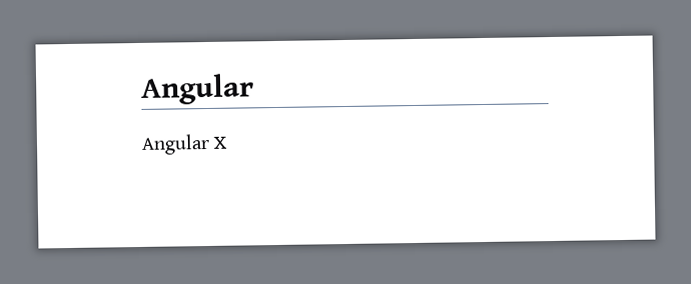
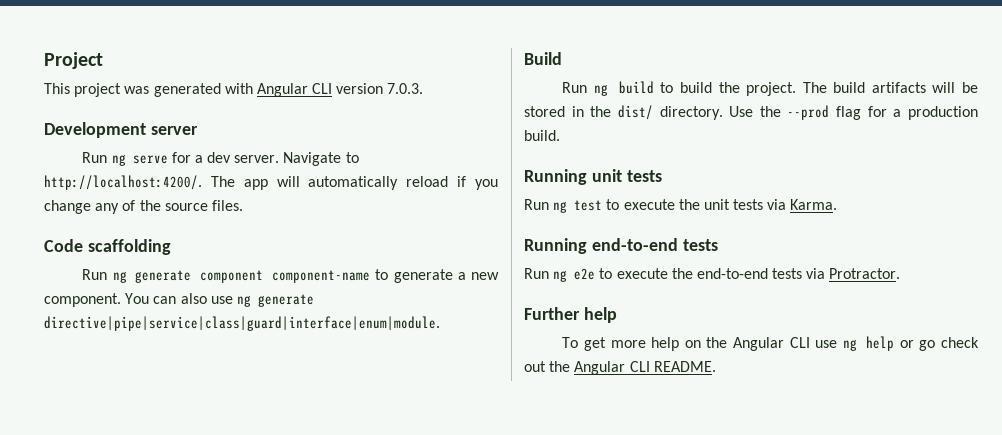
[141,73,254,105] [141,133,229,155] Angular // Angular X -> [44,52,103,69] [44,83,424,97] [44,122,198,138] [82,152,359,166] [44,175,498,190] [44,200,243,214] [44,239,171,255] [82,269,499,283] [44,293,314,307] [44,316,440,331] [524,52,562,65] [562,81,978,96] [524,105,978,120] [524,130,560,141] [524,169,662,185] [524,199,838,213] [524,238,718,254] [524,268,901,282] [524,307,617,323] [562,336,980,351] [524,361,716,375] Project // This project was generated with Angular CLI version 7.0.3. // Development server // Run ng serve for a dev server. Navigate to http://localhost:4200/. The app will automatically reload if you change any of the source files. // Code scaffolding // Run ng generate component component-name to generate a new component. You can also use ng generate directive|pipe|service|class|guard|interface|enum|module. // Build // Run ng build to build the project. The build artifacts will be stored in the dist/ directory. Use the --prod flag for a production build. // Running unit tests // Run ng test to execute the unit tests via Karma. // Running end-to-end tests // Run ng e2e to execute the end-to-end tests via Protractor. // Further help // To get more help on the Angular CLI use ng help or go check out the Angular CLI README.

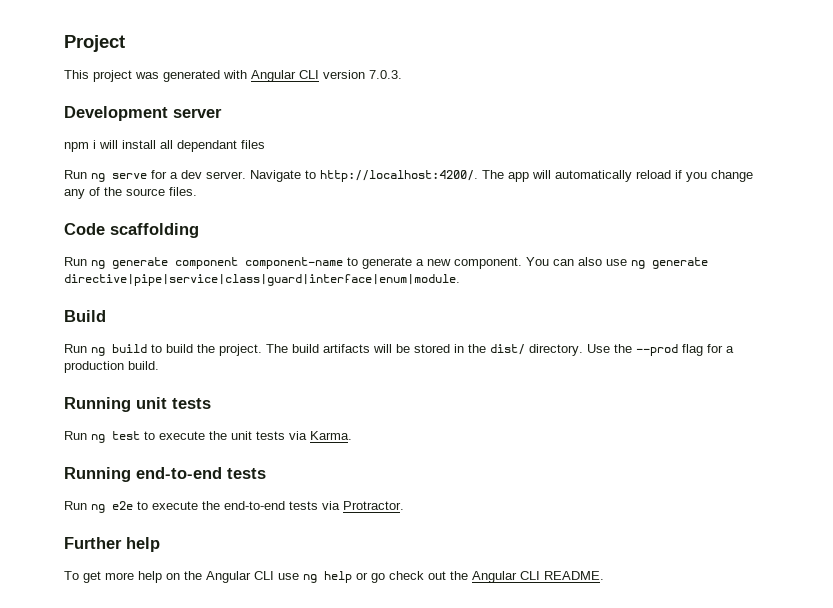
(198, 130) none -> [64,140,265,152] // npm i will install all dependant files

